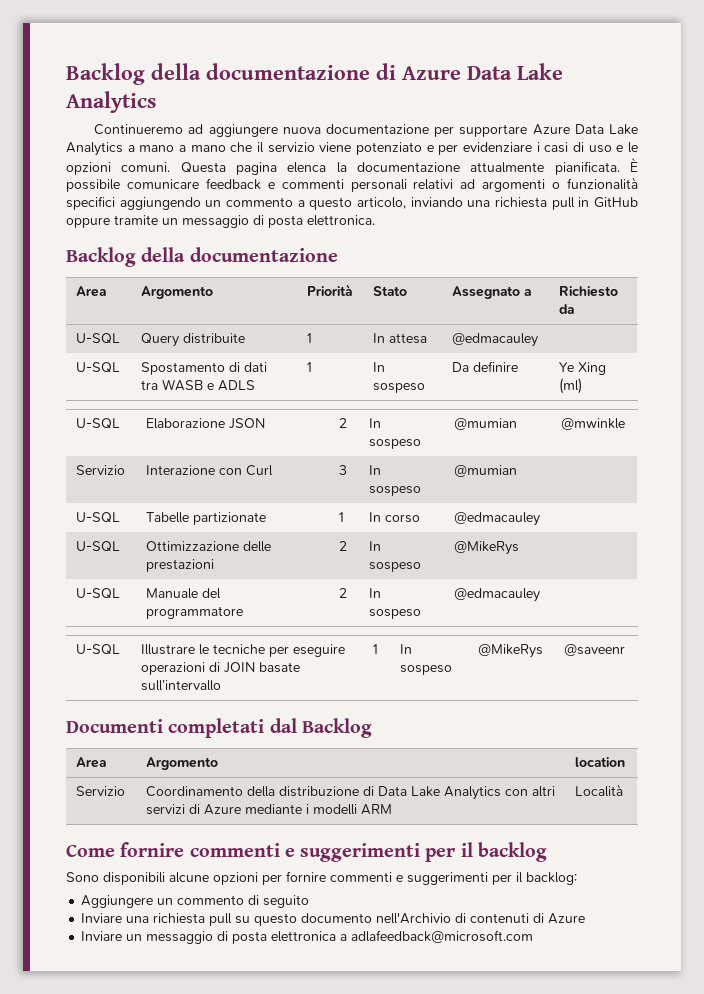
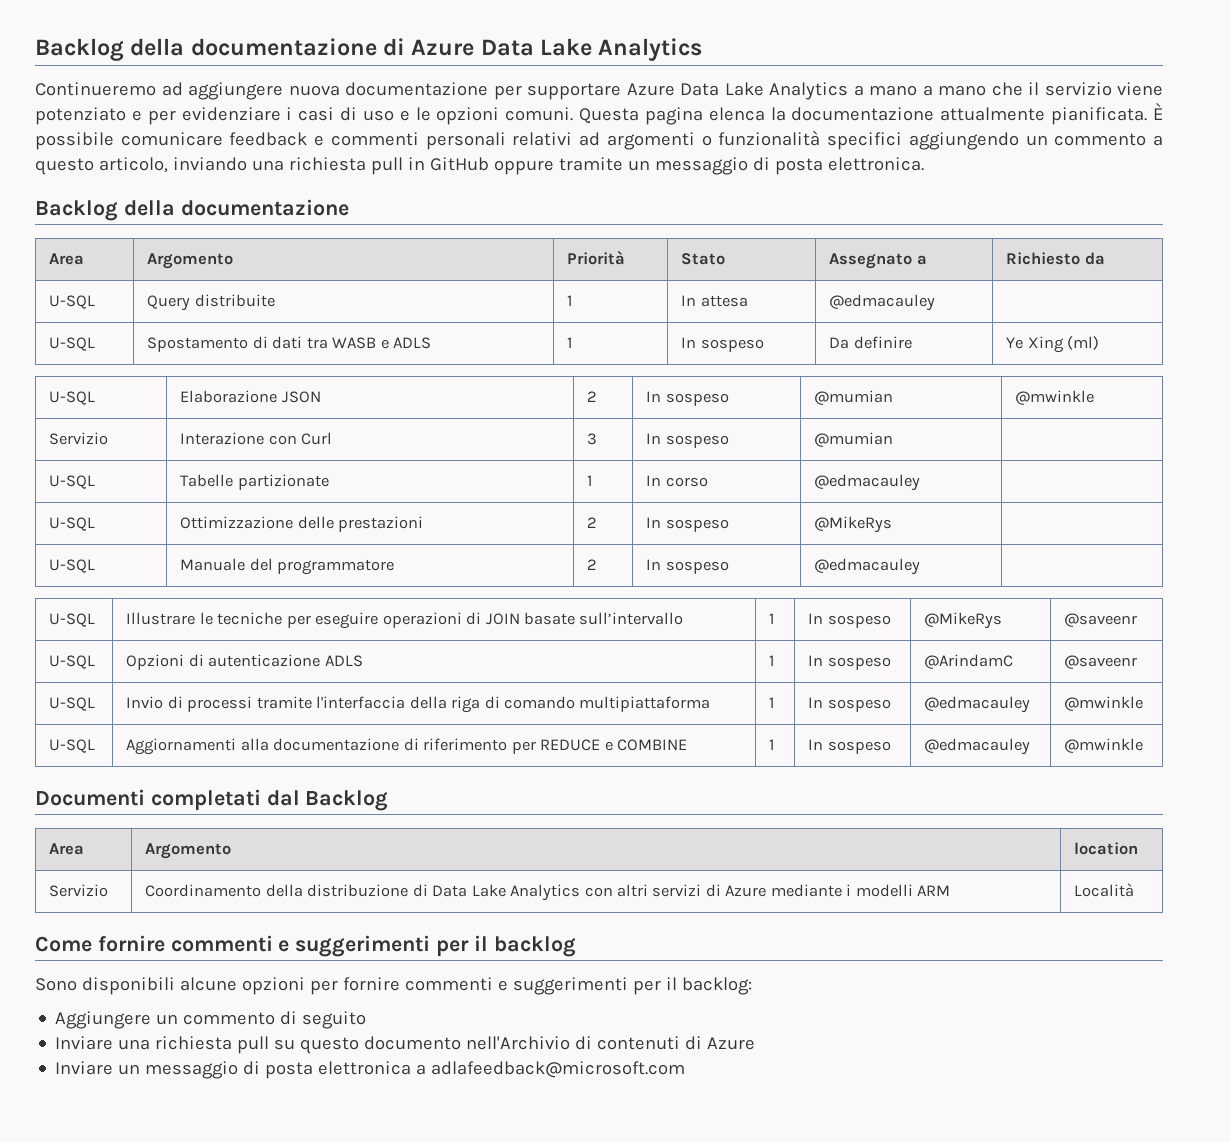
(626, 650) none -> [49,655,96,669] [126,654,363,670] [769,655,775,666] [808,655,891,670] [924,654,1014,669] [1064,655,1138,669] [49,697,96,711] [126,696,711,713] [769,697,775,708] [808,697,891,712] [924,696,1031,713] [1064,696,1144,711] [49,739,96,753] [126,738,687,755] [769,739,775,750] [808,739,891,754] [924,738,1031,755] [1064,738,1144,753] // U-SQL | Opzioni di autenticazione ADLS | 1 | In sospeso | @ArindamC | @saveenr // U-SQL | Invio di processi tramite l'interfaccia della riga di comando multipiattaforma | 1 | In sospeso | @edmacauley | @mwinkle // U-SQL | Aggiornamenti alla documentazione di riferimento per REDUCE e COMBINE | 1 | In sospeso | @edmacauley | @mwinkle

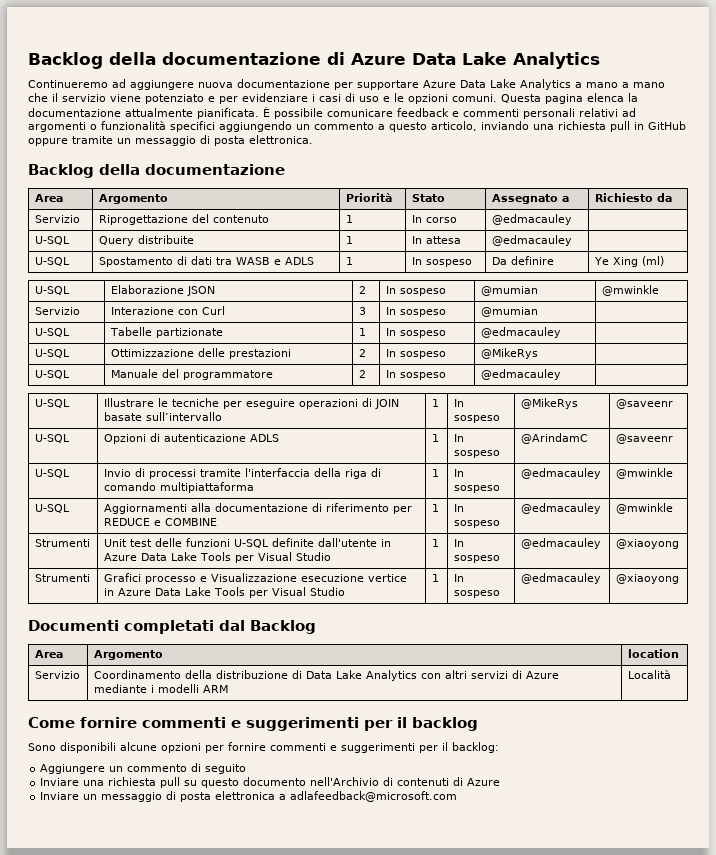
(1105, 258) none -> [34,215,80,223] [98,214,269,225] [345,215,353,223] [411,215,457,223] [491,214,572,225] // Servizio | Riprogettazione del contenuto | 1 | In corso | @edmacauley |
[665,477,708,487] corso -> [399,330,446,338] sospeso
(1144, 745) none -> [34,539,90,547] [103,538,391,548] [103,552,331,563] [431,539,439,547] [453,539,464,547] [453,555,500,563] [520,538,601,549] [615,539,679,549] [34,574,90,582] [103,573,407,584] [103,587,345,598] [431,574,439,582] [453,574,464,582] [453,590,500,598] [520,573,601,584] [615,574,679,584] // Strumenti | Unit test delle funzioni U-SQL definite dall'utente in Azure Data Lake Tools per Visual Studio | 1 | In sospeso | @edmacauley | @xiaoyong // Strumenti | Grafici processo e Visualizzazione esecuzione vertice in Azure Data Lake Tools per Visual Studio | 1 | In sospeso | @edmacauley | @xiaoyong

